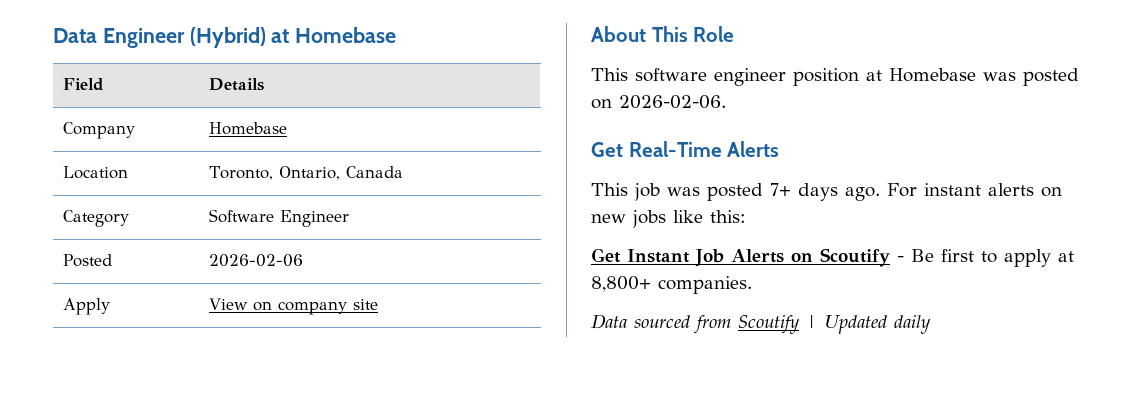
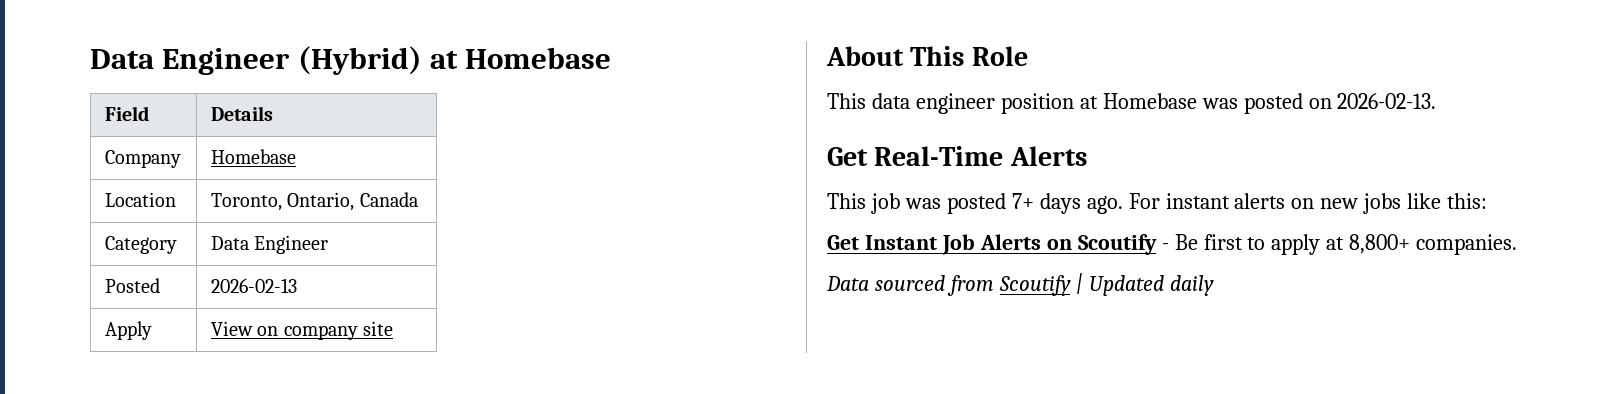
[208,209,274,223] Software -> [210,236,249,250] Data
[208,254,303,267] 2026-02-06 -> [210,278,297,293] 2026-02-13
[635,68,707,82] software -> [871,93,910,109] data
[619,95,726,109] 2026-02-06. -> [1337,93,1437,109] 2026-02-13.

